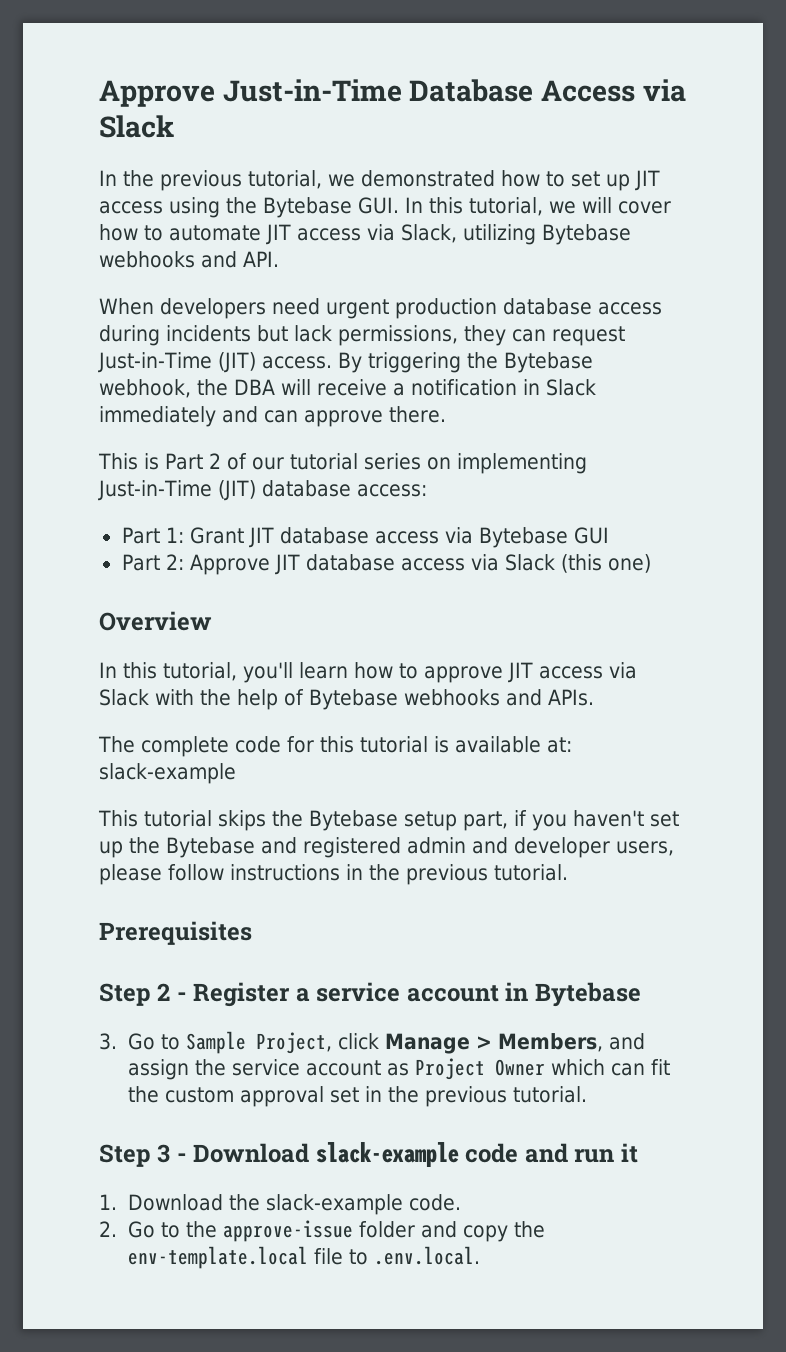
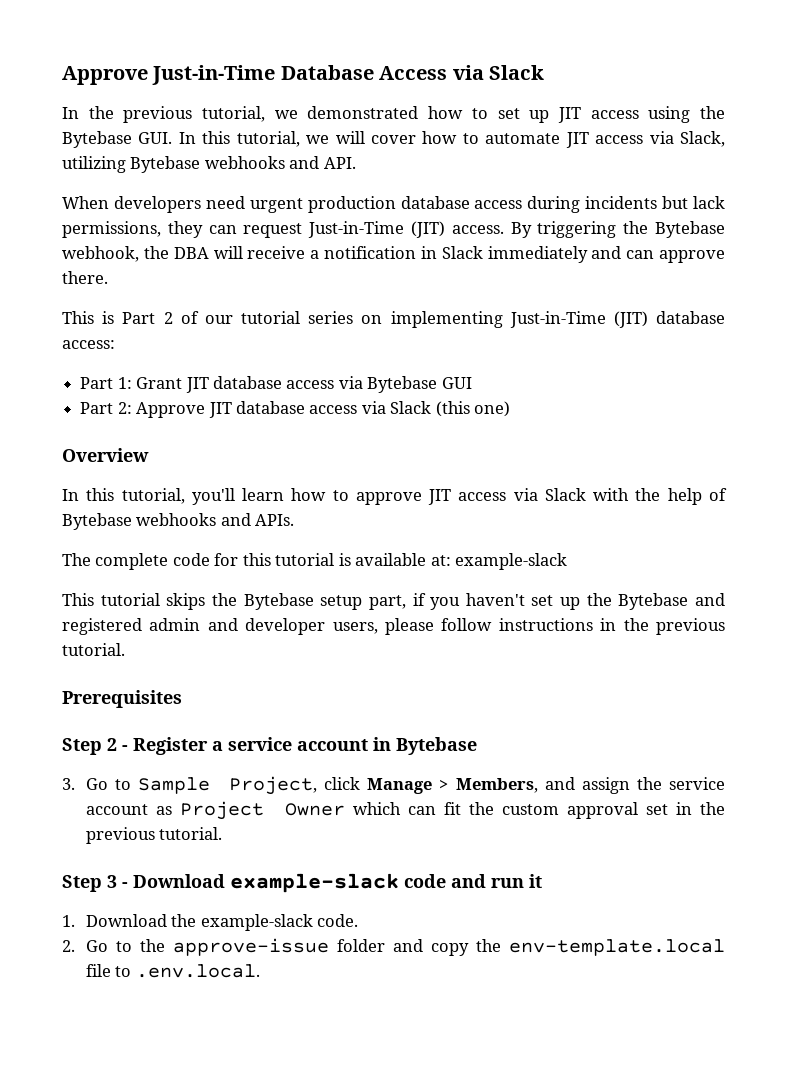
[99,763,236,784] slack-example -> [455,553,568,570] example-slack
[315,1142,459,1167] slack-example -> [230,873,399,893] example-slack
[265,1194,403,1215] slack-example -> [200,914,313,931] example-slack

